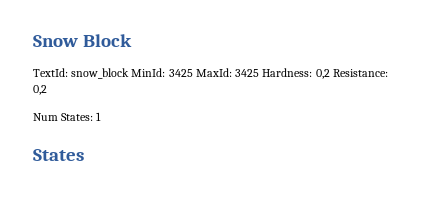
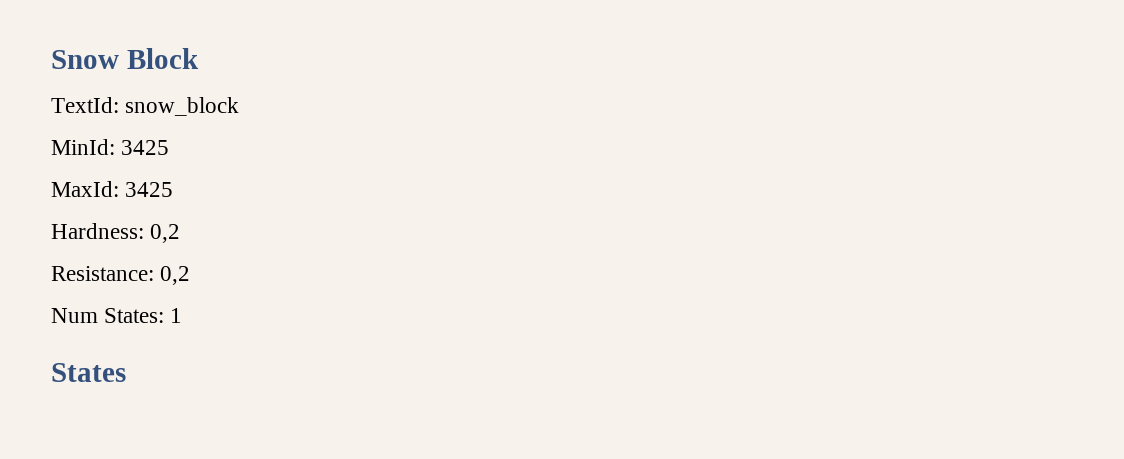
(130, 73) none -> (240, 106) //
(193, 73) none -> (170, 147) //
(260, 73) none -> (174, 189) //
(330, 74) none -> (181, 233) //

